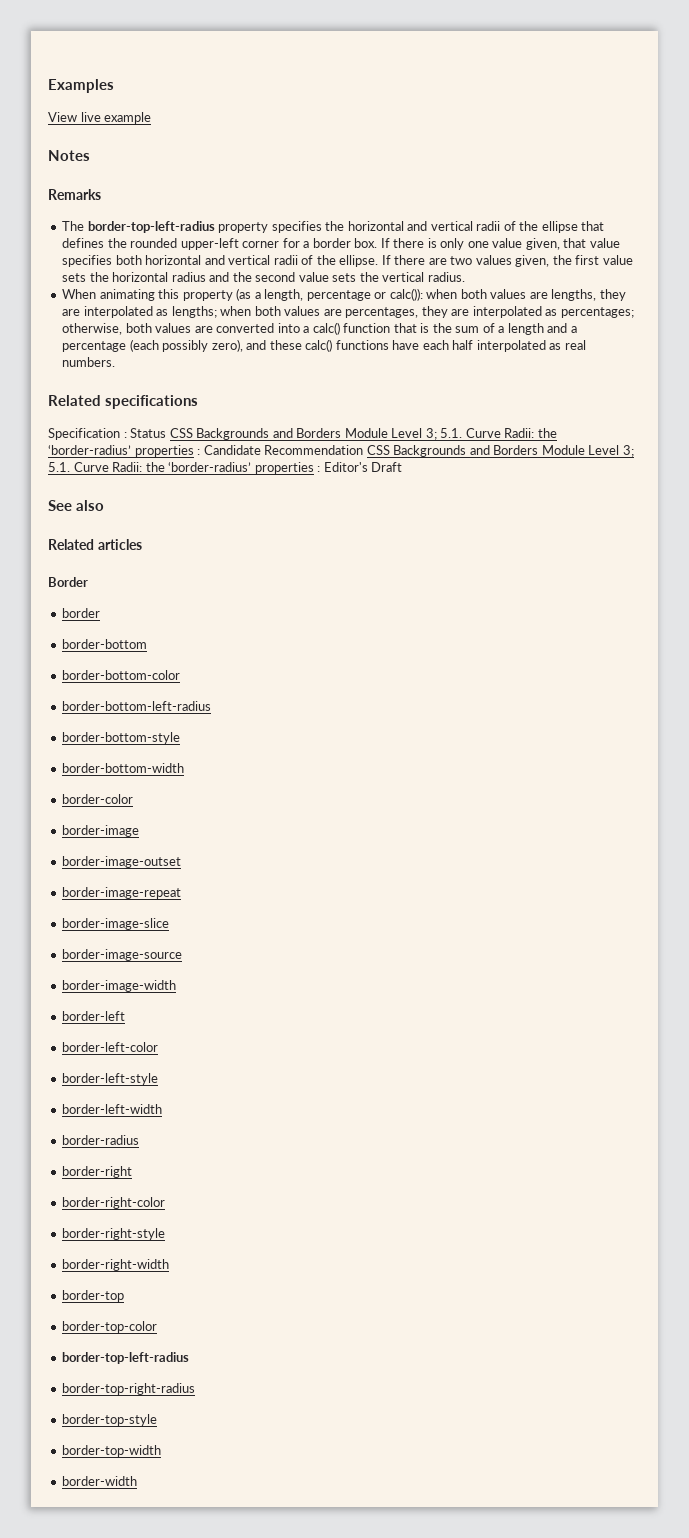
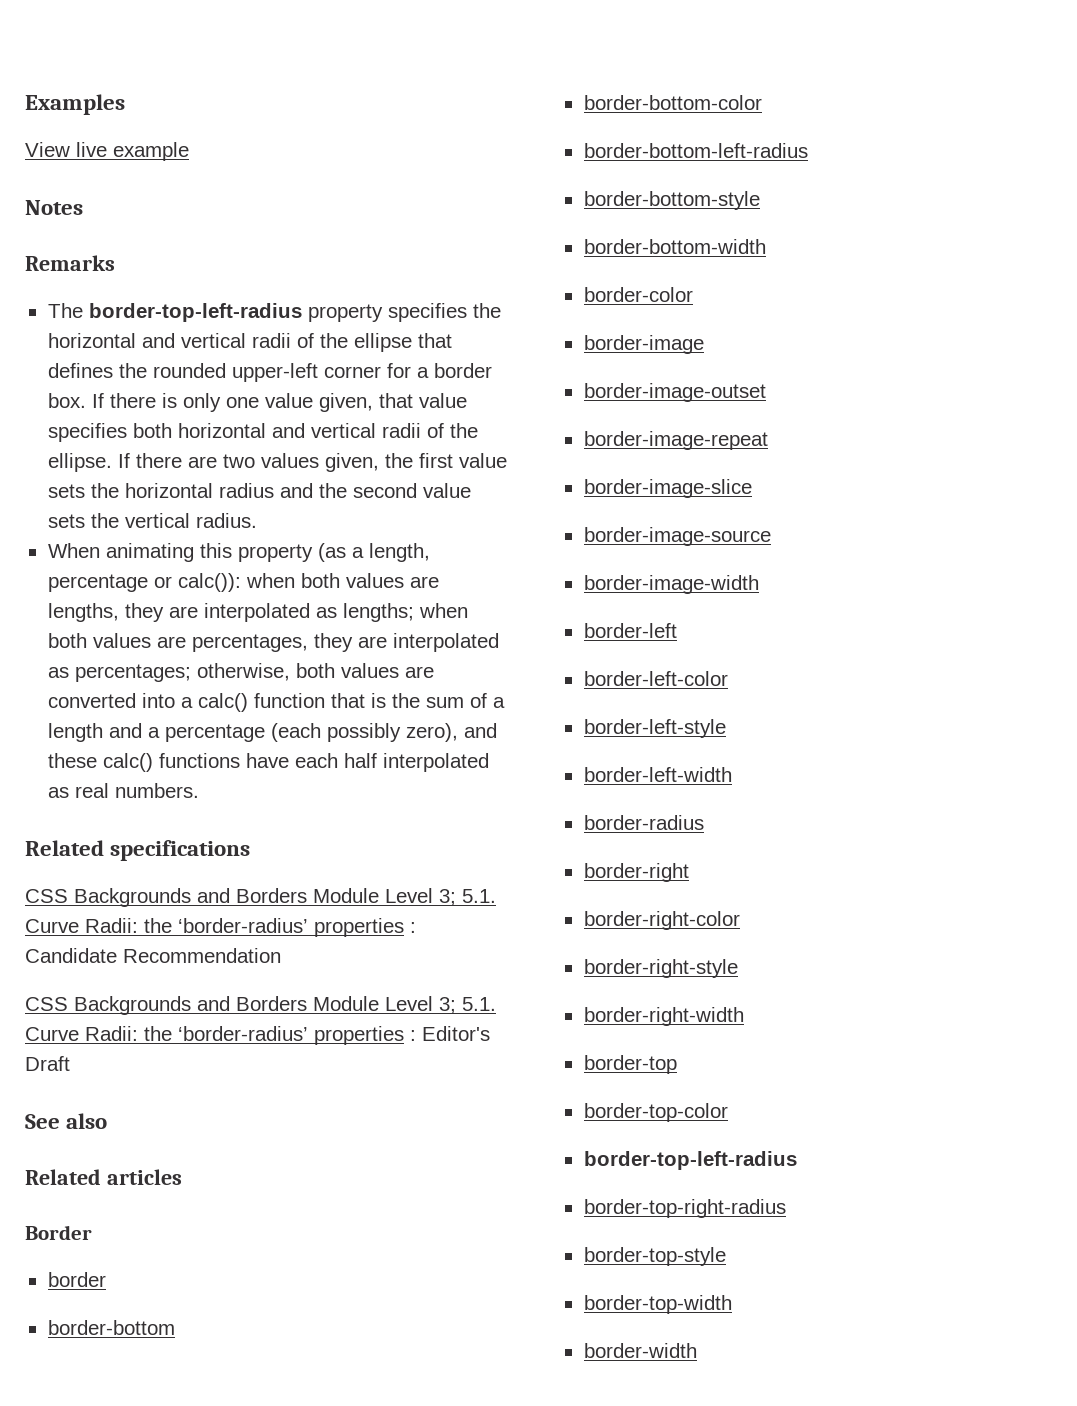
[48,428,167,440] Specification : Status -> (251, 850) none
(364, 450) none -> (281, 955) //

